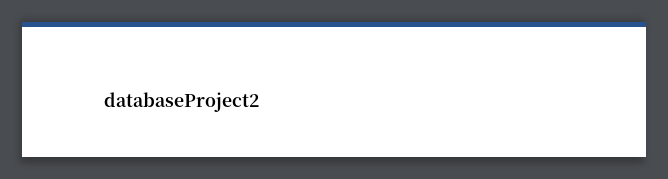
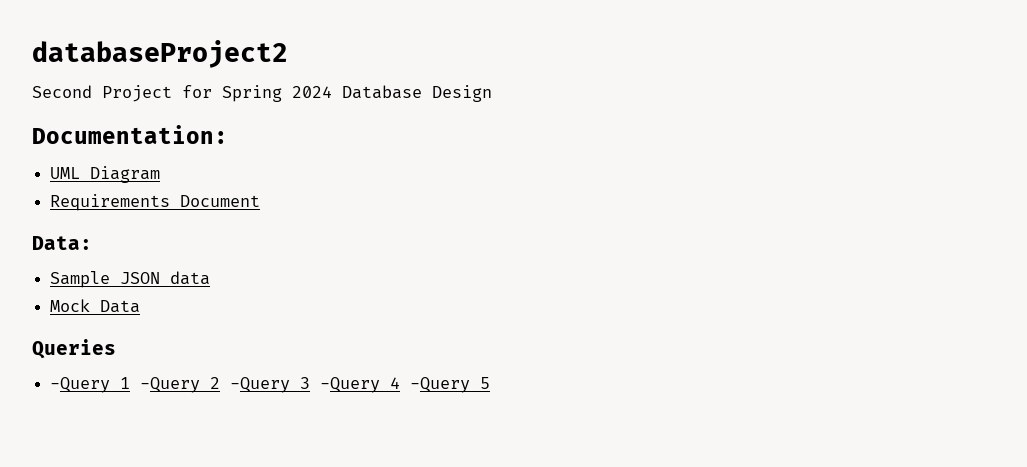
(259, 102) none -> [32,85,492,102] [32,125,228,144] [50,166,161,183] [50,194,261,211] [32,236,92,250] [50,271,211,288] [50,299,141,313] [32,339,116,359] [50,377,491,393] // Second Project for Spring 2024 Database Design // Documentation: // UML Diagram // Requirements Document // Data: // Sample JSON data // Mock Data // Queries // -Query 1 -Query 2 -Query 3 -Query 4 -Query 5

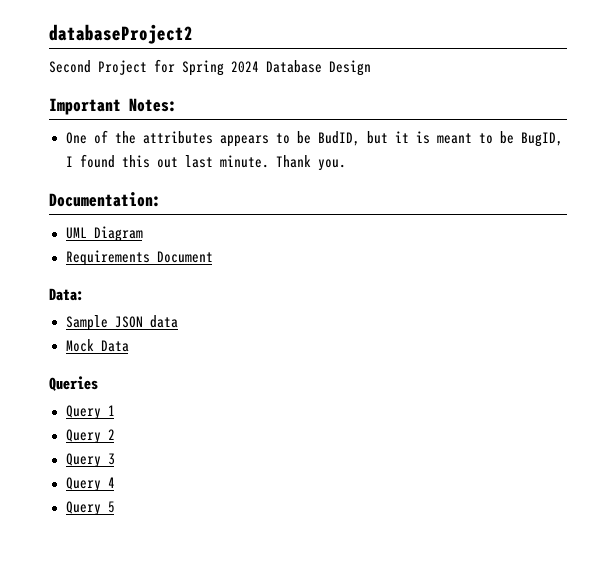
(492, 93) none -> [49,98,177,115] [65,130,563,147] [65,154,346,171] // Important Notes: // One of the attributes appears to be BudID, but it is meant to be BugID, I found this out last minute. Thank you.
[50,377,201,393] -Query 1 -Query -> [65,405,115,420] [65,429,101,444] Query 1 // Query
[230,377,291,393] -Query -> [65,453,101,468] // Query
[320,377,381,393] -Query -> [65,477,101,492] // Query
[410,377,471,393] -Query -> [65,501,101,516] // Query

